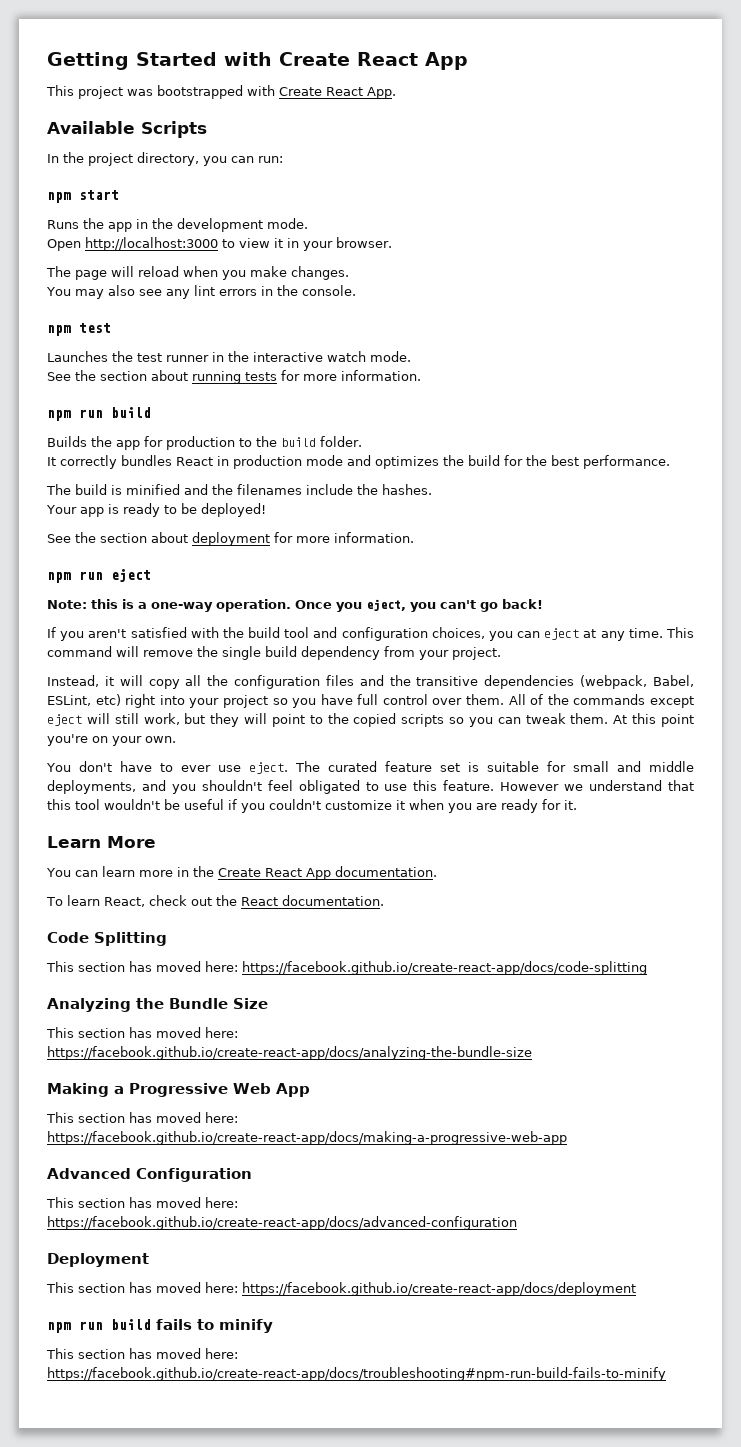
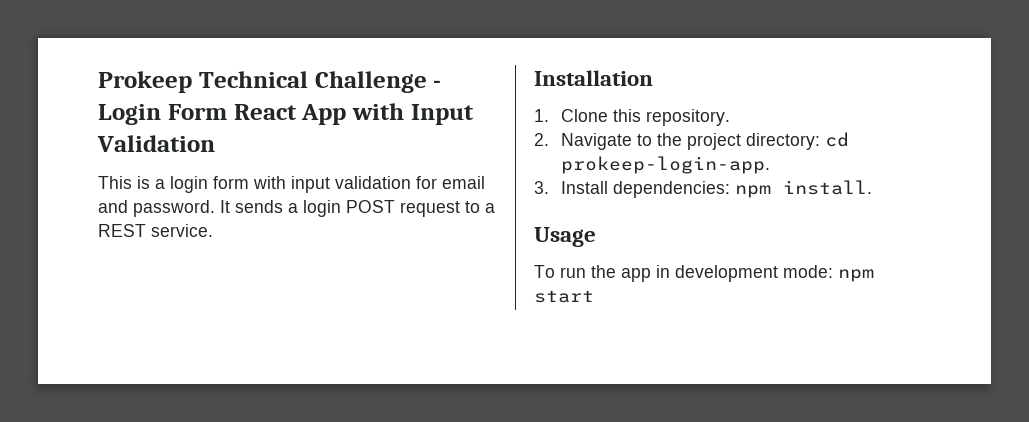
[47,52,468,70] [46,85,396,99] [47,121,207,138] [47,152,283,166] [47,190,119,203] [47,218,308,232] [47,237,392,251] [46,266,349,280] [46,285,356,299] [47,323,111,336] [47,351,411,362] [47,370,421,384] [47,407,151,421] [47,436,362,450] [47,455,670,469] [46,484,432,495] [46,503,266,517] [47,532,414,546] [47,569,151,583] [47,599,543,612] [47,627,694,641] [47,646,501,660] [47,675,694,689] [47,694,694,708] [47,713,695,727] [47,734,176,746] [46,761,694,774] [47,780,694,794] [47,799,577,813] [47,836,156,848] [46,866,437,880] [46,895,384,907] [47,932,167,946] [46,961,647,975] [47,998,268,1012] [46,1027,238,1038] [47,1046,532,1060] [47,1083,310,1097] [46,1112,238,1123] [47,1131,567,1145] [47,1168,252,1182] [46,1197,238,1208] [47,1216,517,1230] [47,1253,149,1267] [46,1282,636,1296] [47,1319,273,1333] [46,1348,238,1359] [47,1367,666,1381] Getting Started with Create React App // This project was bootstrapped with Create React App. // Available Scripts // In the project directory, you can run: // npm start // Runs the app in the development mode. // Open http://localhost:3000 to view it in your browser. // The page will reload when you make changes. // You may also see any lint errors in the console. // npm test // Launches the test runner in the interactive watch mode. // See the section about running tests for more information. // npm run build // Builds the app for production to the build folder. // It correctly bundles React in production mode and optimizes the build for the best performance. // The build is minified and the filenames include the hashes. // Your app is ready to be deployed! // See the section about deployment for more information. // npm run eject // Note: this is a one-way operation. Once you eject, you can't go back! // If you aren't satisfied with the build tool and configuration choices, you can eject at any time. This command will remove the single build dependency from your project. // Instead, it will copy all the configuration files and the transitive dependencies (webpack, Babel, ESLint, etc) right into your project so you have full control over them. All of the commands except eject will still work, but they will point to the copied scripts so you can tweak them. At this point you're on your own. // You don't have to ever use eject. The curated feature set is suitable for small and middle deployments, and you shouldn't feel obligated to use this feature. However we understand that this tool wouldn't be useful if you couldn't customize it when you are ready for it. // Learn More // You can learn more in the Create React App documentation. // To learn React, check out the React documentation. // Code Splitting // This section has moved here: https://facebook.github.io/create-react-app/docs/code-splitting // Analyzing the Bundle Size // This section has moved here: https://facebook.github.io/create-react-app/docs/analyzing-the-bundle-size // Making a Progressive Web App // This section has moved here: https://facebook.github.io/create-react-app/docs/making-a-progressive-web-app // Advanced Configuration // This section has moved here: https://facebook.github.io/create-react-app/docs/advanced-configuration // Deployment // This section has moved here: https://facebook.github.io/create-react-app/docs/deployment // npm run build fails to minify // This section has moved here: https://facebook.github.io/create-react-app/docs/troubleshooting#npm-run-build-fails-to-minify -> [98,71,442,93] [98,103,474,125] [97,135,215,152] [98,176,485,193] [98,200,495,217] [98,224,213,237] [534,70,653,86] [534,109,730,126] [534,132,849,150] [560,156,770,174] [534,180,872,198] [534,227,596,247] [534,265,874,282] [534,290,594,303] Prokeep Technical Challenge - Login Form React App with Input Validation // This is a login form with input validation for email and password. It sends a login POST request to a REST service. // Installation // 1. Clone this repository. // 2. Navigate to the project directory: cd prokeep-login-app. // 3. Install dependencies: npm install. // Usage // To run the app in development mode: npm start

